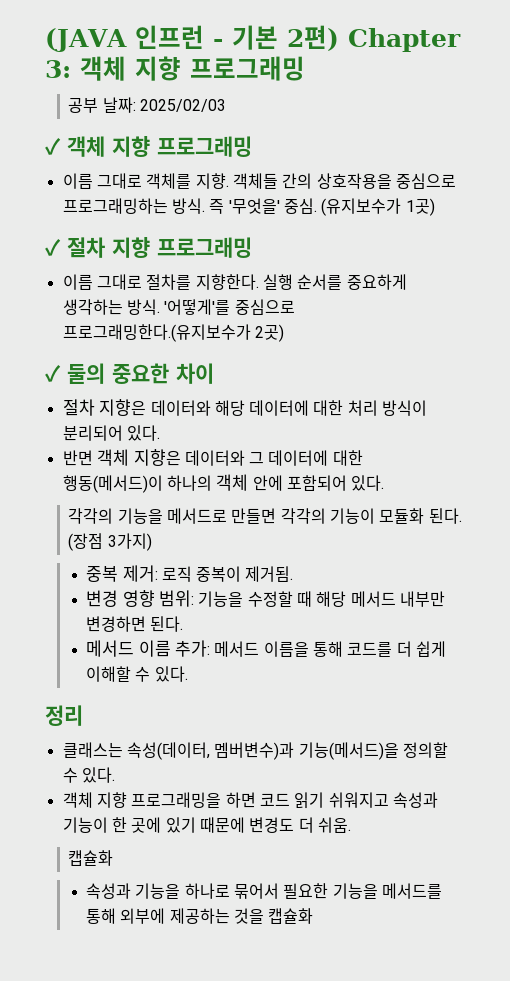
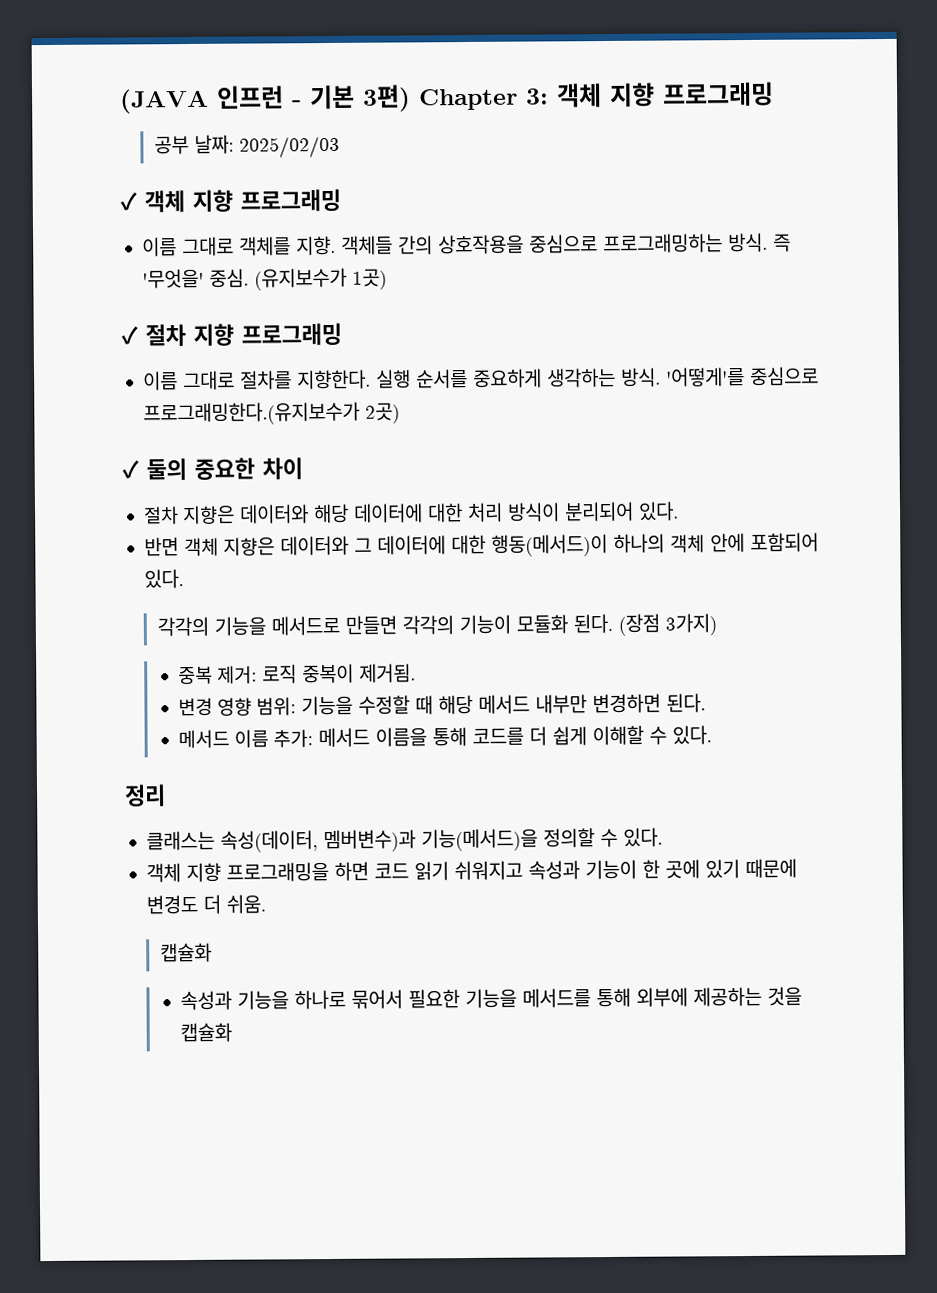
[286,25,339,51] 2편) -> [362,84,411,112] 3편)

